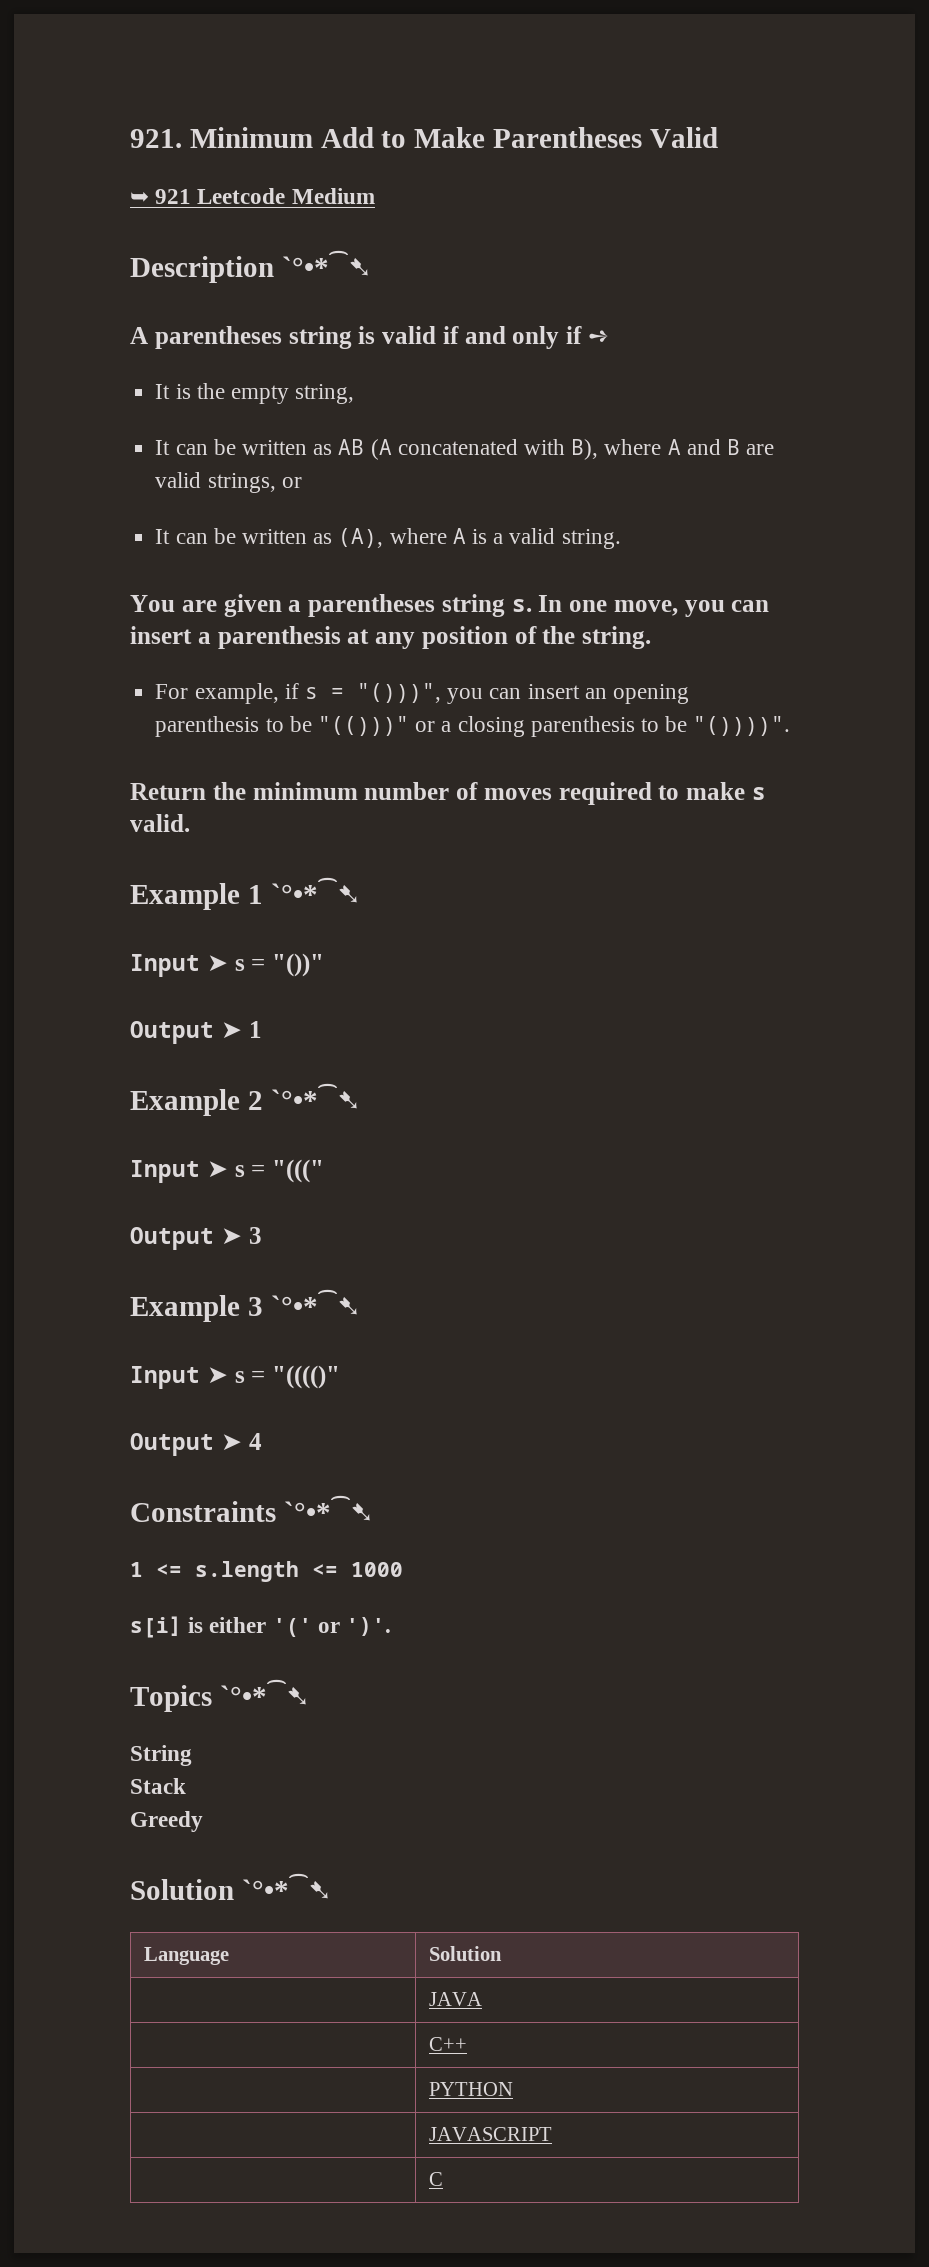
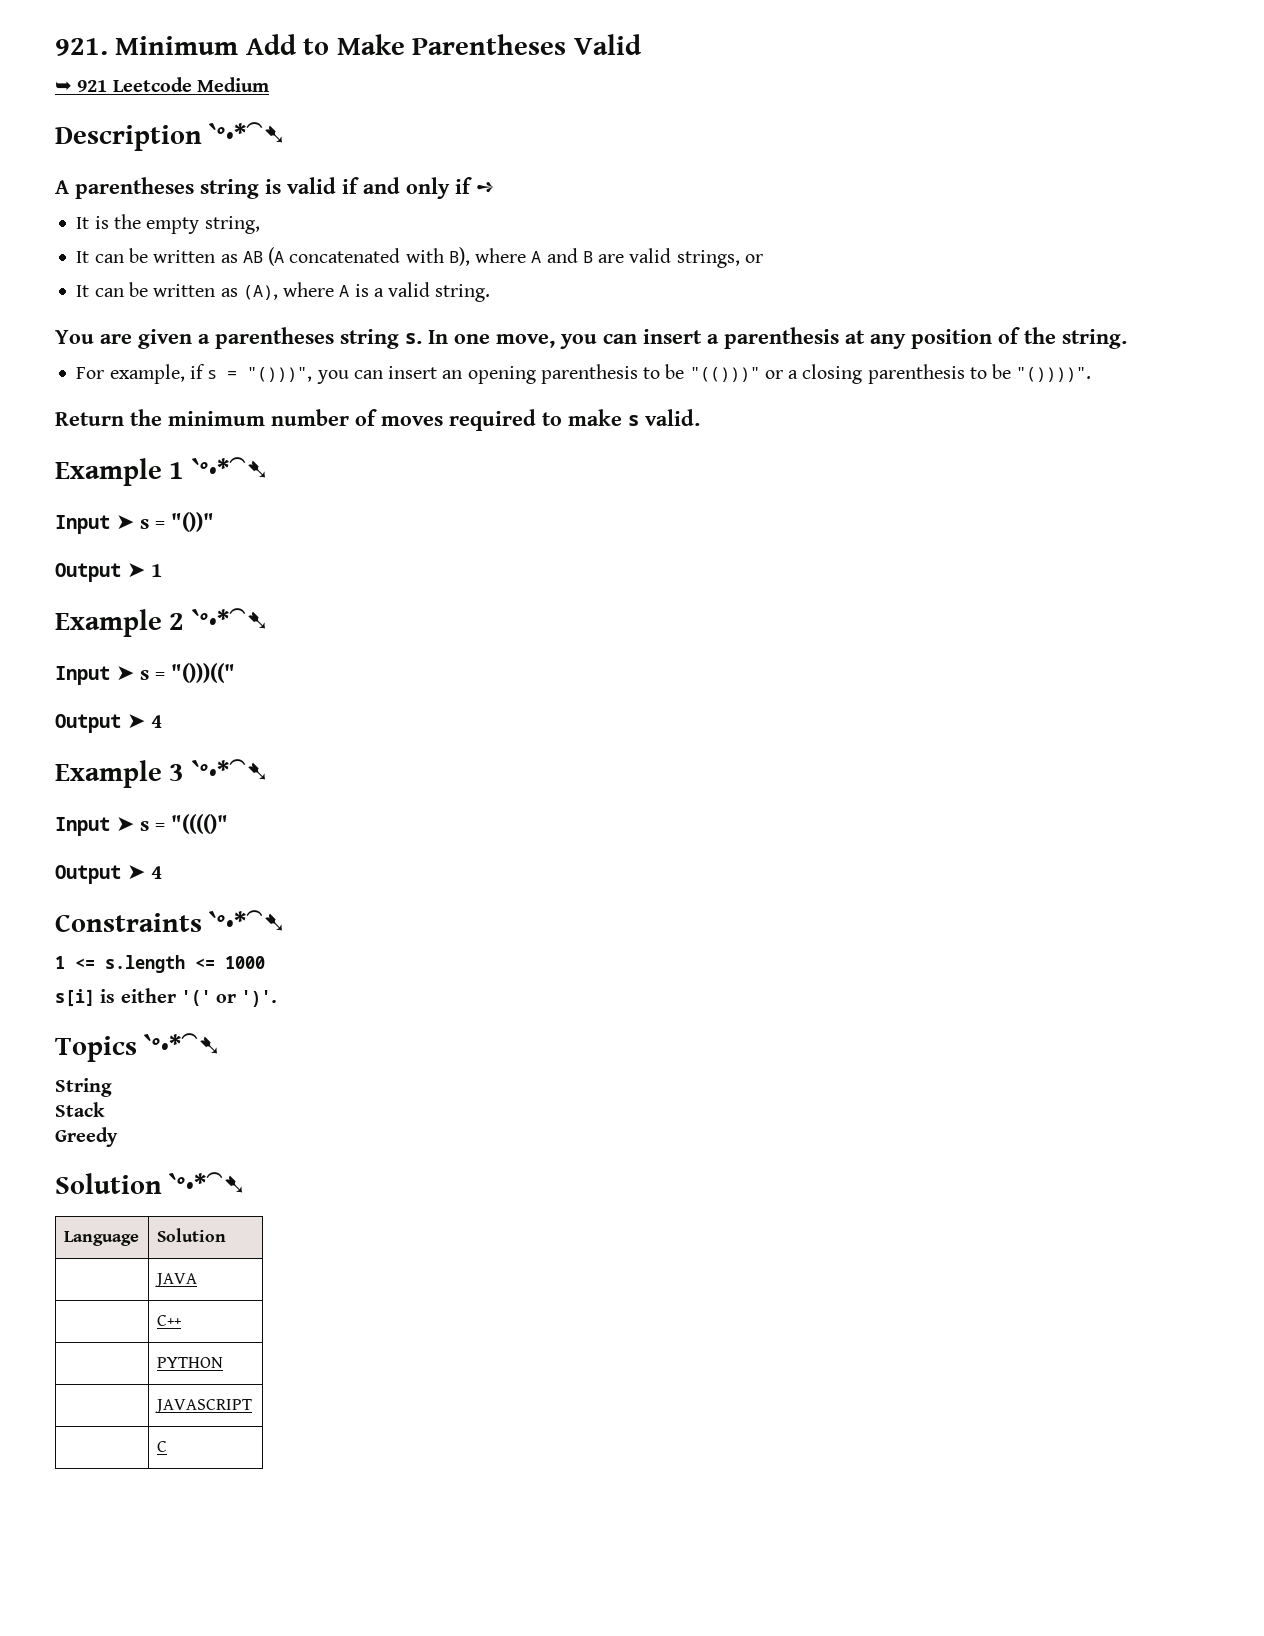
[272,1159,324,1183] [130,1227,262,1250] "(((" // Output ➤ 3 -> [171,663,235,683] [55,714,162,733] "()))((" // Output ➤ 4

